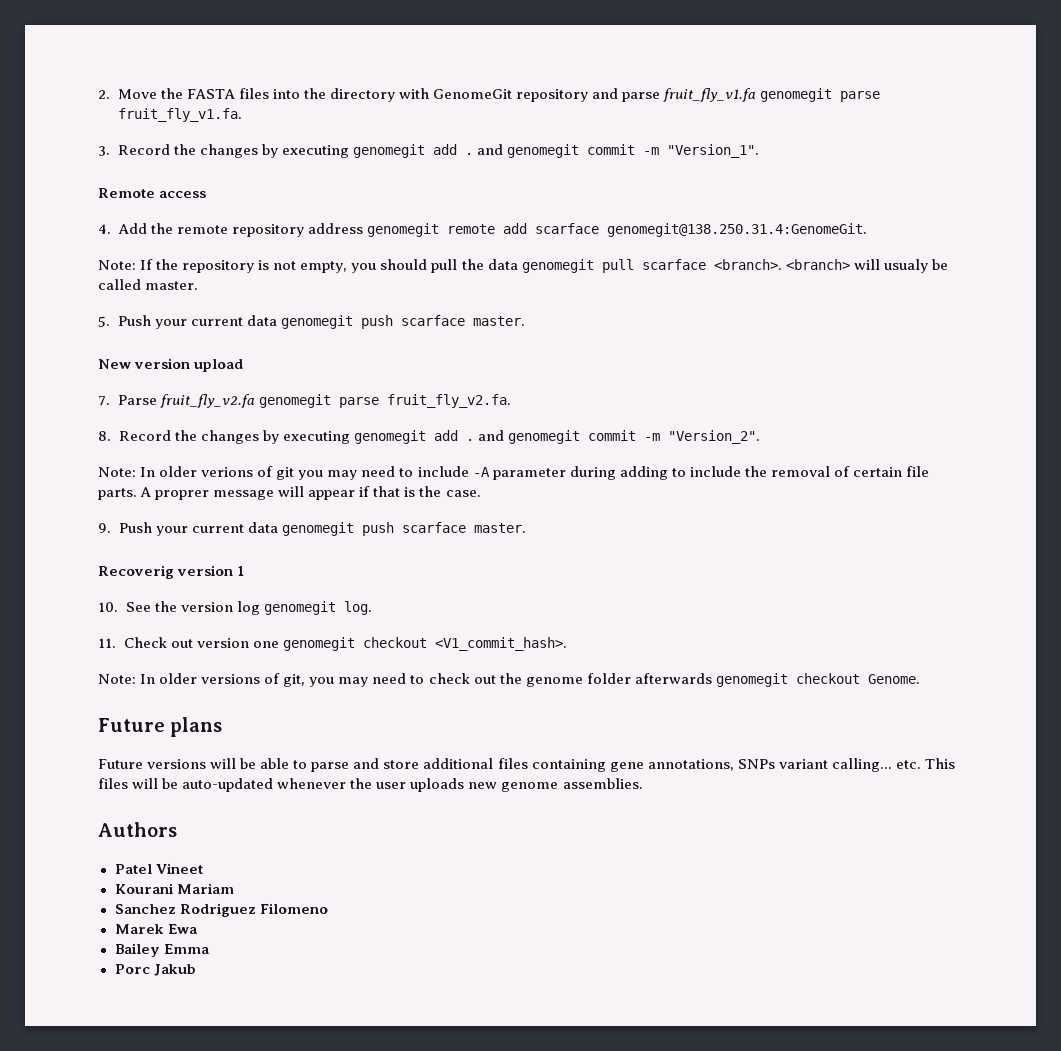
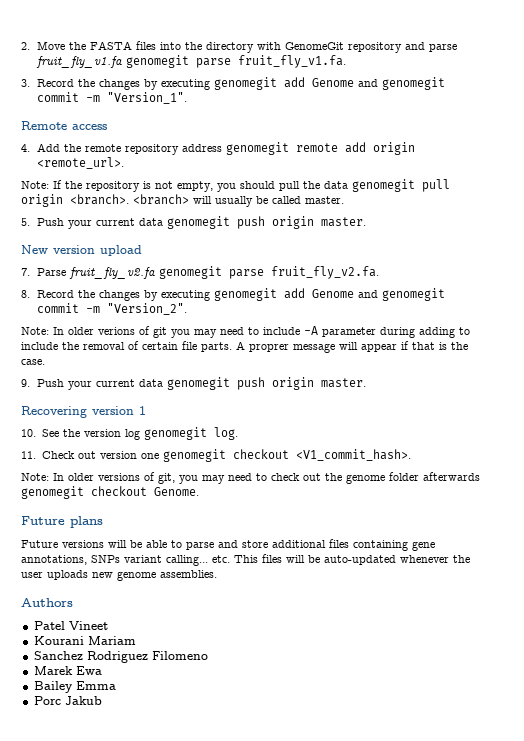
[464,153,473,155] . -> [311,78,354,87] Genome
[534,223,867,237] scarface genomegit@138.250.31.4:GenomeGit. -> [372,142,415,155] [36,157,124,169] origin <remote_url>.
[641,259,706,270] scarface -> [21,194,63,207] origin
[883,259,928,273] usualy -> [215,196,253,207] usually
[400,315,465,326] scarface -> [271,216,314,229] origin
[465,439,474,441] . -> [311,289,354,298] Genome
[401,522,526,533] [98,565,174,579] scarface master. // Recoverig -> [271,377,366,390] [21,406,87,418] origin master. // Recovering

